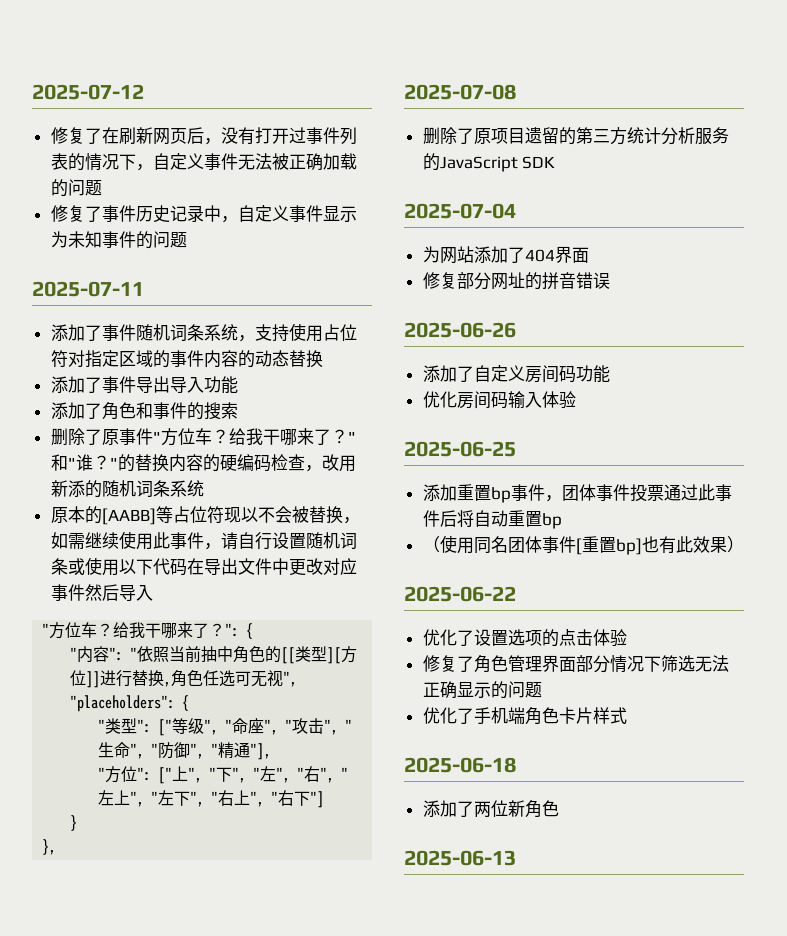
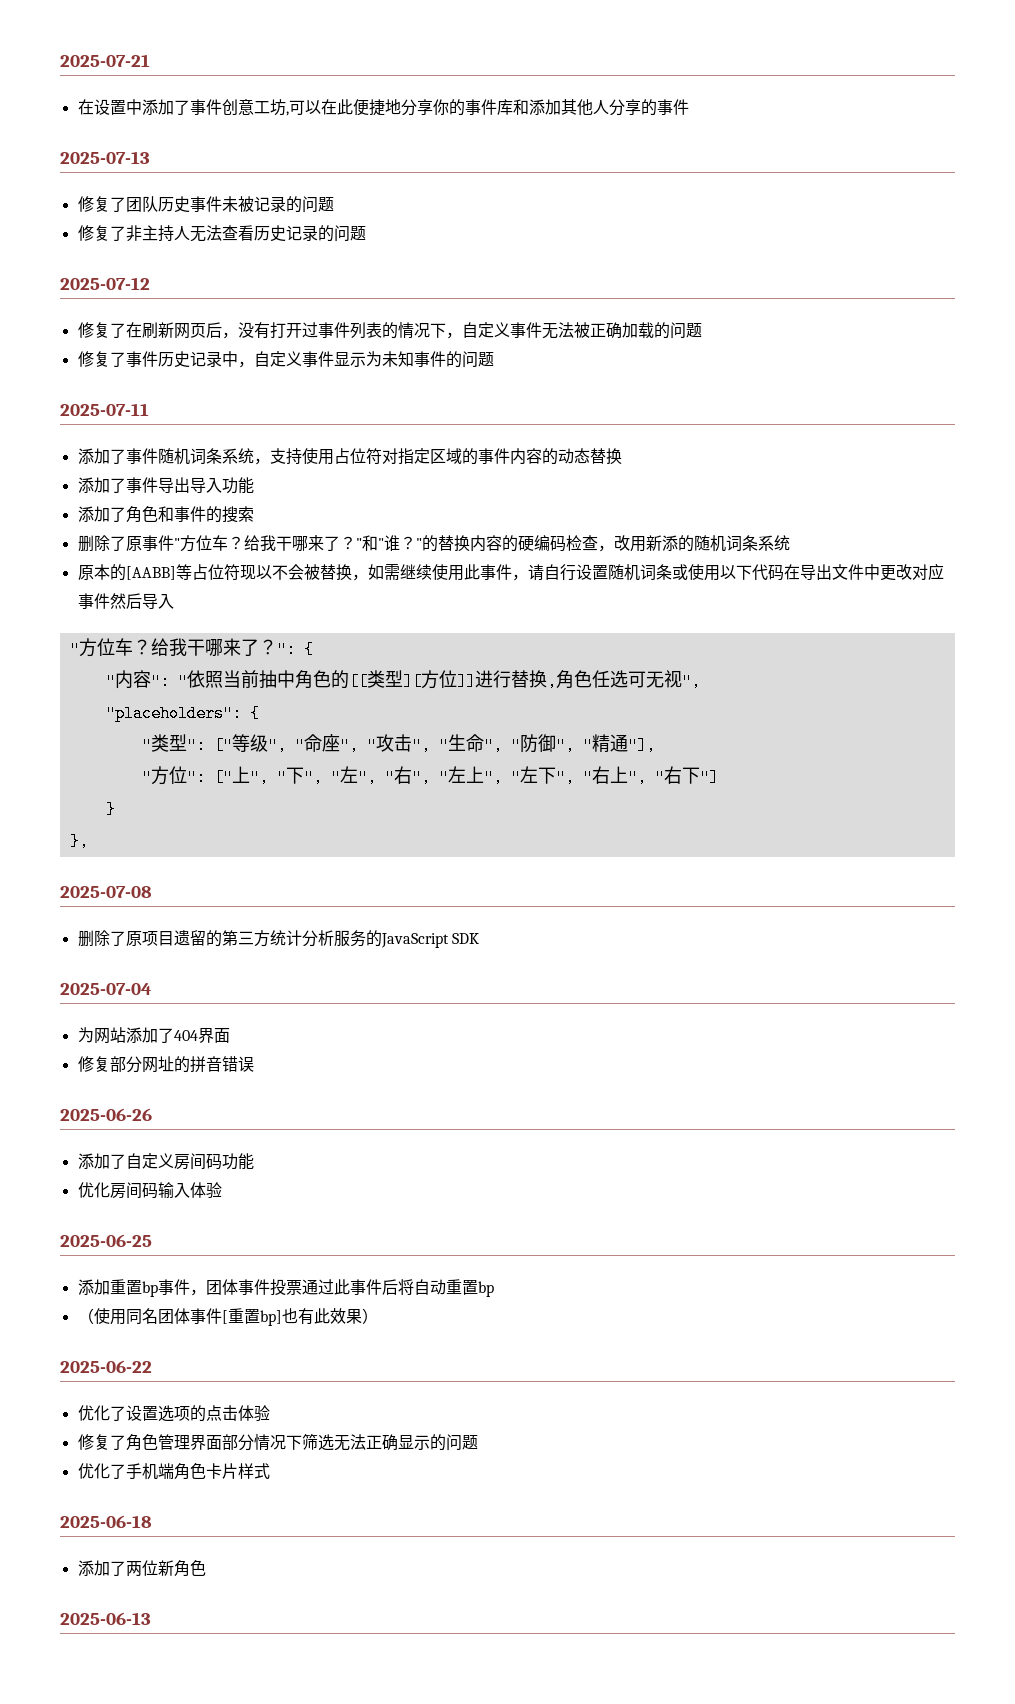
(32, 92) none -> [60,54,150,67] [77,99,689,116] [60,151,150,164] [77,196,334,213] [77,225,366,242] 2025-07-21 // 在设置中添加了事件创意工坊,可以在此便捷地分享你的事件库和添加其他人分享的事件 // 2025-07-13 // 修复了团队历史事件未被记录的问题 // 修复了非主持人无法查看历史记录的问题 //

